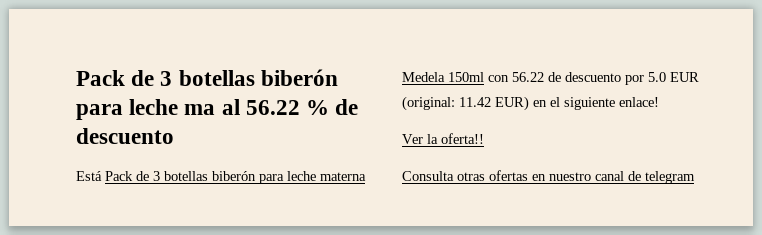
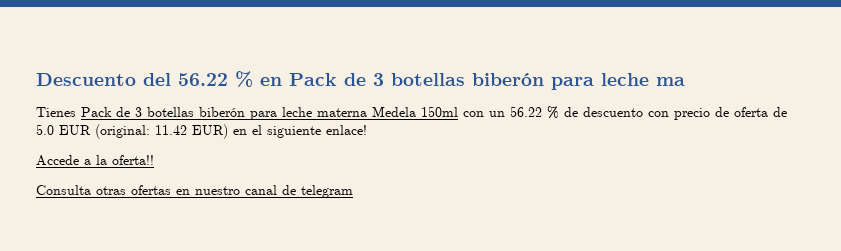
(76, 78) none -> [36,71,282,87] Descuento del 56.22 % en
[221,99,359,115] [76,128,174,144] [76,171,102,181] al 56.22 % de descuento // Está -> [36,107,76,117] // Tienes
[512,72,644,85] 56.22 de descuento por -> [489,106,787,120] un 56.22 % de descuento con precio de oferta de
[402,134,423,144] Ver -> [36,155,91,166] Accede a

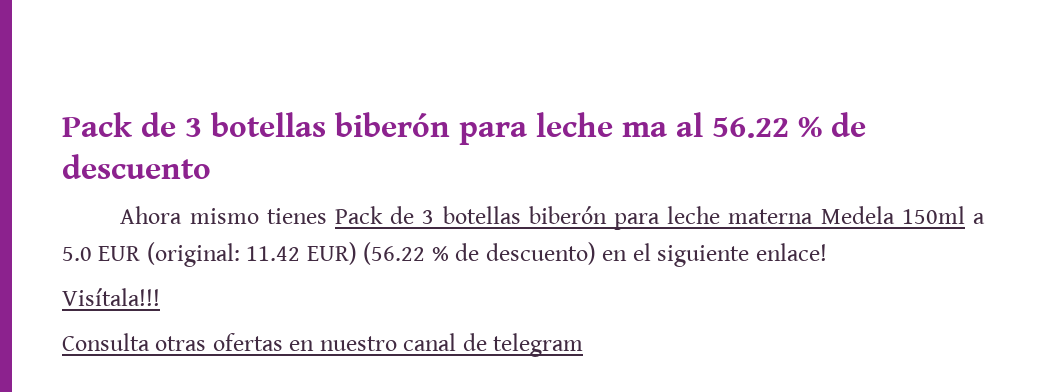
[36,71,282,87] Descuento del 56.22 % en -> (62, 124) none
[36,107,76,117] // Tienes -> [676,112,866,138] [62,154,211,179] [120,206,327,224] al 56.22 % de descuento // Ahora mismo tienes
[463,106,787,120] con un 56.22 % de descuento con precio de oferta de -> [973,213,986,224] a
(228, 131) none -> [363,242,596,265] (56.22 % de descuento)
[36,155,154,166] Accede a la oferta!! -> [62,288,160,306] Visítala!!!

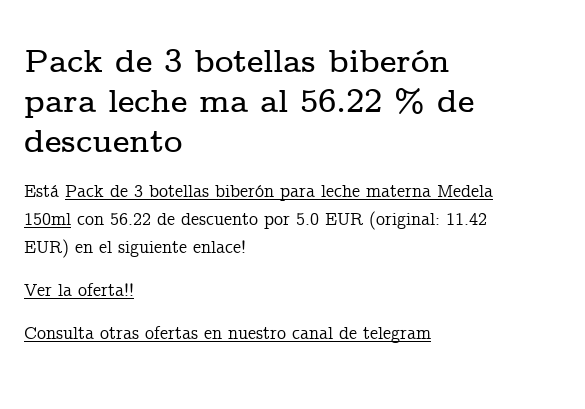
[120,206,327,224] Ahora mismo tienes -> [24,185,59,197] Está
[973,213,986,224] a -> [77,213,290,229] con 56.22 de descuento por
[363,242,596,265] (56.22 % de descuento) -> (69, 248) none
[62,288,160,306] Visítala!!! -> [24,283,134,296] Ver la oferta!!

